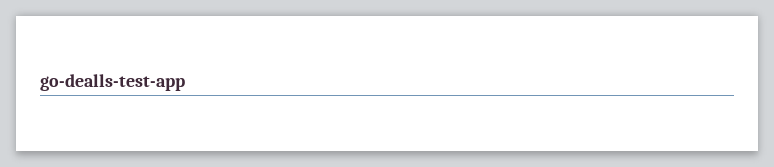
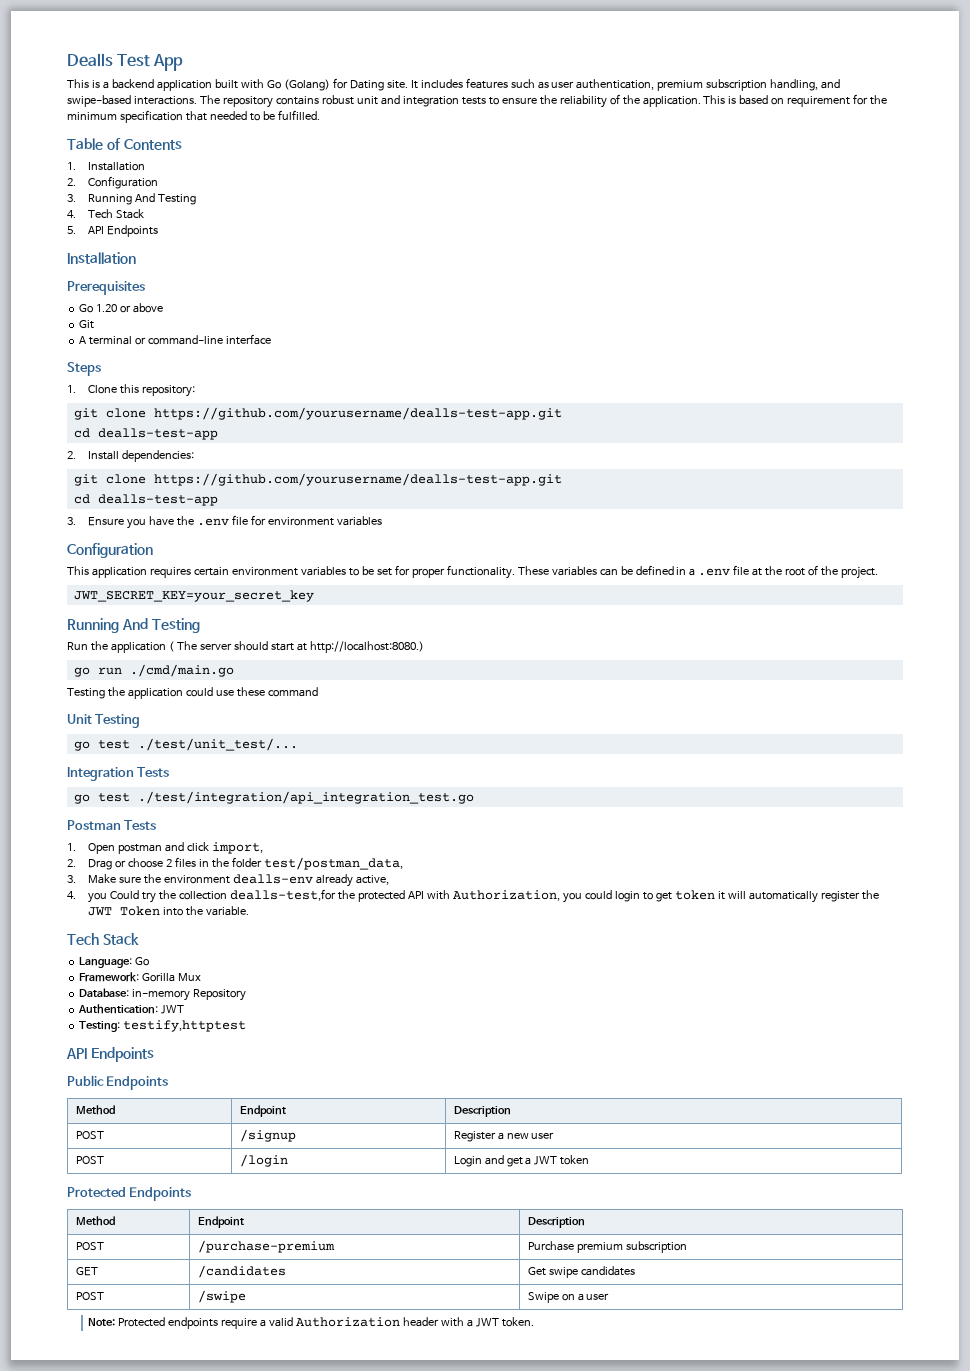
[40,74,185,91] go-dealls-test-app -> [67,53,184,71] [67,78,841,91] [67,94,888,108] [67,110,320,123] [67,138,182,150] [67,162,146,171] [67,176,159,189] [67,193,197,205] [67,209,145,219] [67,225,159,237] [67,252,136,264] [67,281,145,295] [79,303,164,313] [79,320,95,329] [79,334,271,345] [67,362,101,376] [67,384,196,397] [73,407,562,420] [73,428,218,440] [67,450,195,462] [73,473,562,486] [73,494,218,506] [67,515,382,529] [67,543,153,558] [67,565,879,579] [73,590,314,602] [67,618,200,633] [67,641,424,653] [73,664,234,677] [67,687,318,699] [67,714,141,728] [73,738,298,751] [67,767,170,781] [73,791,474,804] [67,820,157,830] [67,842,264,854] [67,857,403,870] [67,874,390,887] [67,889,879,903] [88,906,250,916] [67,933,139,945] [79,957,150,968] [79,972,202,982] [79,988,247,1001] [78,1004,185,1014] [79,1020,247,1032] [66,1047,154,1062] [67,1075,169,1090] [75,1105,115,1115] [239,1105,286,1117] [453,1106,511,1117] [75,1131,104,1140] [239,1129,296,1142] [453,1131,555,1142] [75,1156,104,1165] [239,1154,288,1167] [453,1155,590,1167] [67,1187,192,1201] [75,1216,115,1226] [197,1216,244,1228] [527,1217,585,1228] [75,1242,104,1251] [197,1240,335,1253] [527,1241,687,1253] [75,1267,98,1276] [197,1265,286,1278] [527,1266,635,1278] [75,1292,104,1301] [197,1290,246,1303] [527,1292,610,1303] [88,1317,534,1329] Dealls Test App // This is a backend application built with Go (Golang) for Dating site. It includes features such as user authentication, premium subscription handling, and swipe-based interactions. The repository contains robust unit and integration tests to ensure the reliability of the application. This is based on requirement for the minimum specification that needed to be fulfilled. // Table of Contents // 1. Installation // 2. Configuration // 3. Running And Testing // 4. Tech Stack // 5. API Endpoints // Installation // Prerequisites // Go 1.20 or above // Git // A terminal or command-line interface // Steps // 1. Clone this repository: // git clone https://github.com/yourusername/dealls-test-app.git // cd dealls-test-app // 2. Install dependencies: // git clone https://github.com/yourusername/dealls-test-app.git // cd dealls-test-app // 3. Ensure you have the .env file for environment variables // Configuration // This application requires certain environment variables to be set for proper functionality. These variables can be defined in a .env file at the root of the project. // JWT_SECRET_KEY=your_secret_key // Running And Testing // Run the application ( The server should start at http://localhost:8080.) // go run ./cmd/main.go // Testing the application could use these command // Unit Testing // go test ./test/unit_test/... // Integration Tests // go test ./test/integration/api_integration_test.go // Postman Tests // 1. Open postman and click import, // 2. Drag or choose 2 files in the folder test/postman_data, // 3. Make sure the environment dealls-env already active, // 4. you Could try the collection dealls-test,for the protected API with Authorization, you could login to get token it will automatically register the JWT Token into the variable. // Tech Stack // Language: Go // Framework: Gorilla Mux // Database: in-memory Repository // Authentication: JWT // Testing: testify,httptest // API Endpoints // Public Endpoints // Method | Endpoint | Description // POST | /signup | Register a new user // POST | /login | Login and get a JWT token // Protected Endpoints // Method | Endpoint | Description // POST | /purchase-premium | Purchase premium subscription // GET | /candidates | Get swipe candidates // POST | /swipe | Swipe on a user // Note: Protected endpoints require a valid Authorization header with a JWT token.

